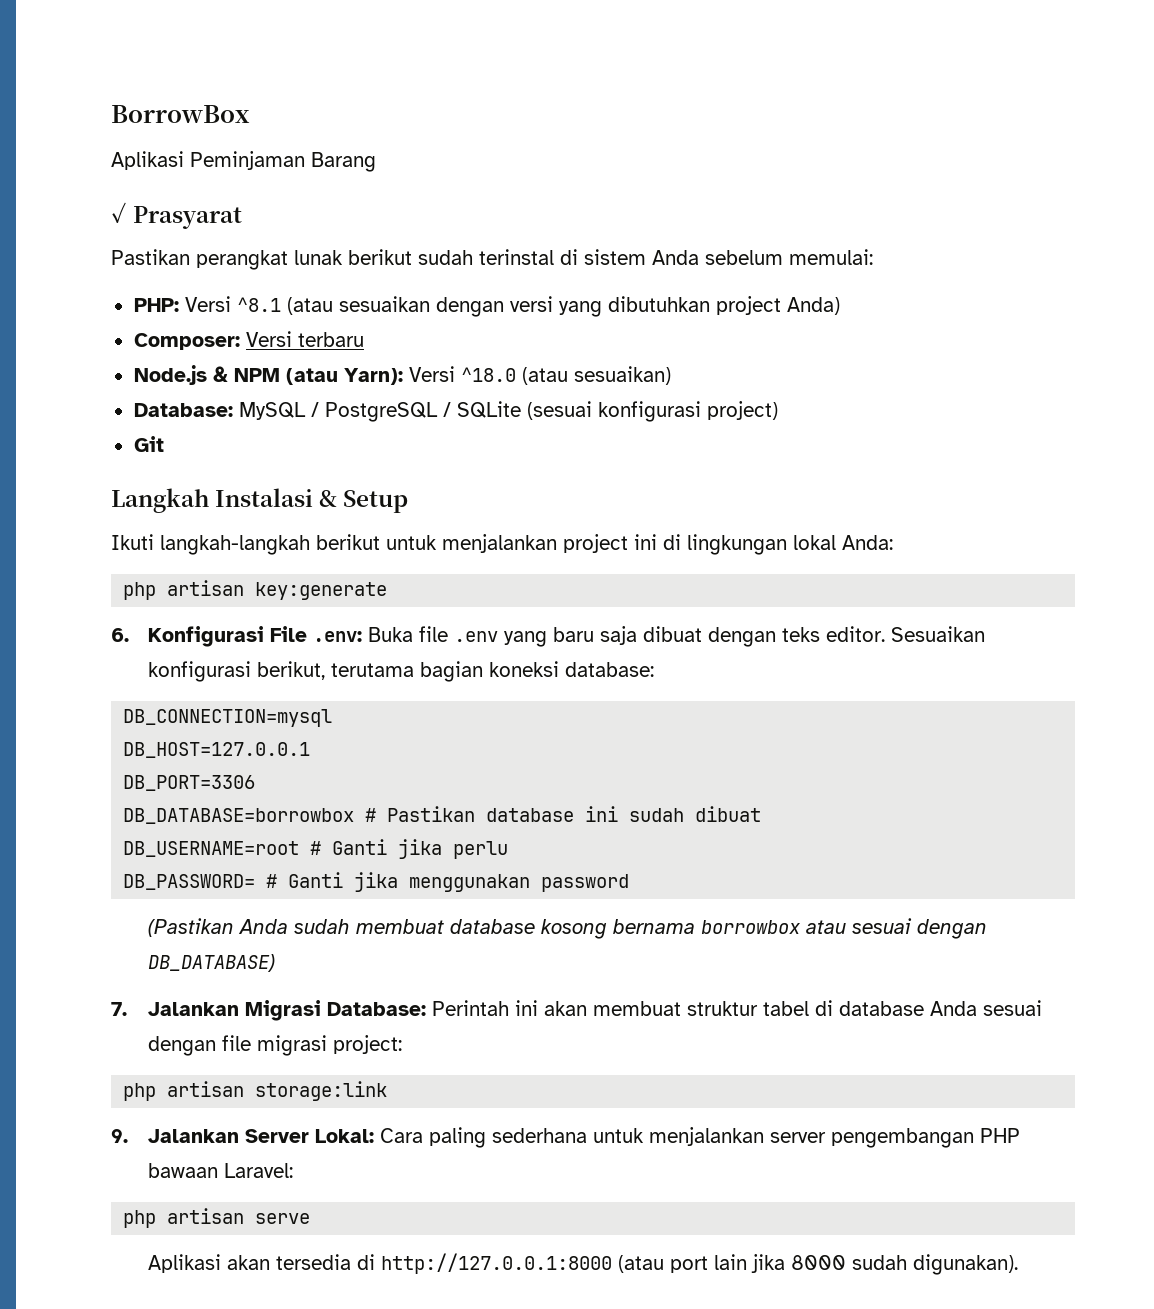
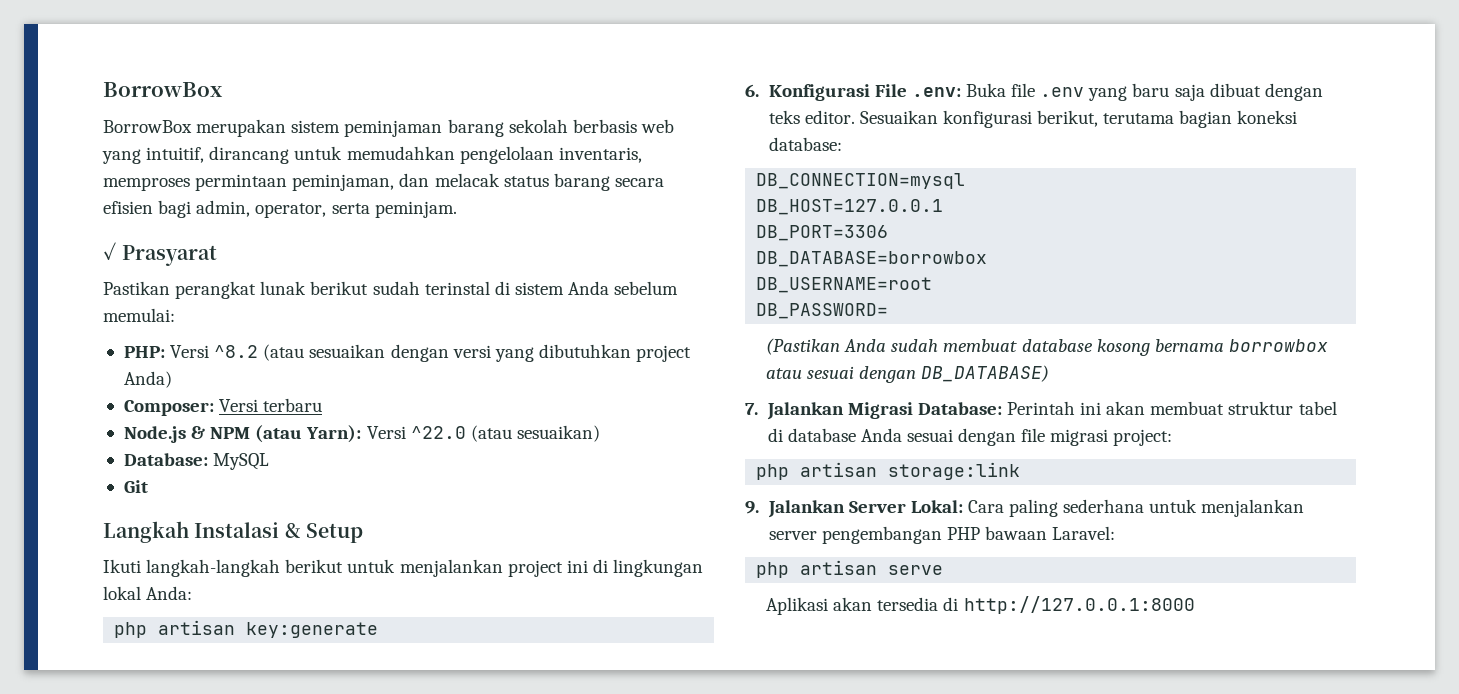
[111,151,376,172] Aplikasi Peminjaman Barang -> [103,119,674,137] [102,146,642,164] [103,173,664,191] [103,200,457,218] BorrowBox merupakan sistem peminjaman barang sekolah berbasis web yang intuitif, dirancang untuk memudahkan pengelolaan inventaris, memproses permintaan peminjaman, dan melacak status barang secara efisien bagi admin, operator, serta peminjam.
[236,297,281,312] ^8.1 -> [214,345,259,358] ^8.2
[460,367,516,382] ^18.0 -> [410,426,466,439] ^22.0
[310,401,778,422] / PostgreSQL / SQLite (sesuai konfigurasi project) -> (270, 461) none
[365,806,762,822] [123,839,509,859] [123,872,630,892] # Pastikan database ini sudah dibuat // DB_USERNAME=root # Ganti jika perlu // DB_PASSWORD= # Ganti jika menggunakan password -> [756,277,933,293] [756,303,889,319] // DB_USERNAME=root // DB_PASSWORD=
[618,1254,1019,1275] (atau port lain jika 8000 sudah digunakan). -> (1195, 605) none

